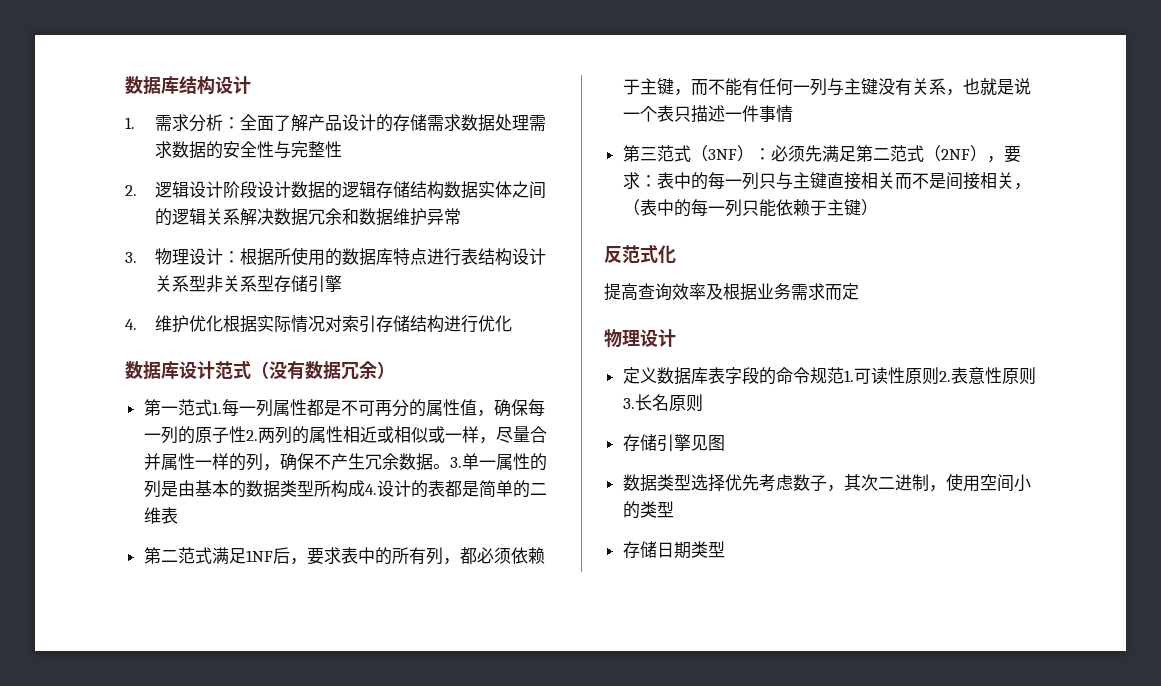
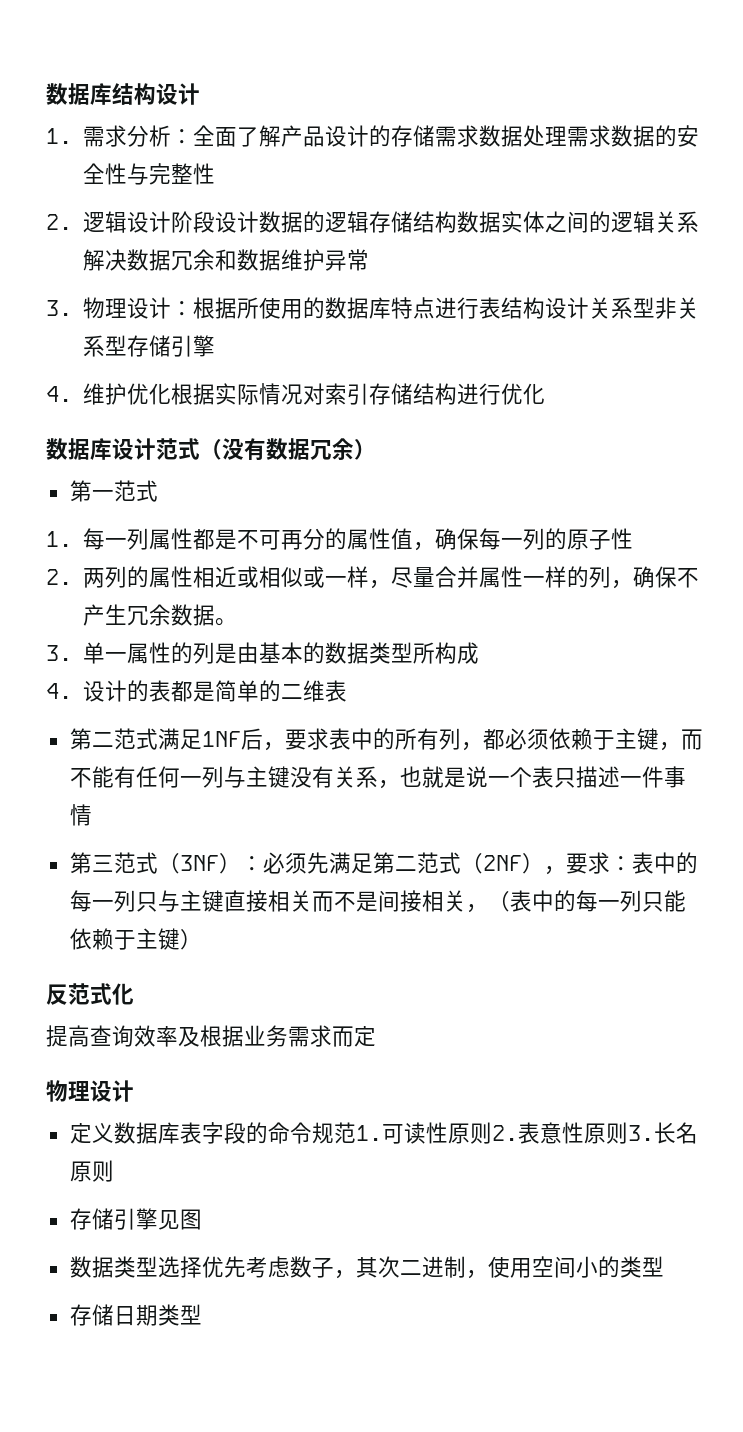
(212, 407) none -> (158, 491) //
(246, 434) none -> (633, 539) //
(450, 466) none -> (237, 622) //
(365, 488) none -> (479, 653) //

